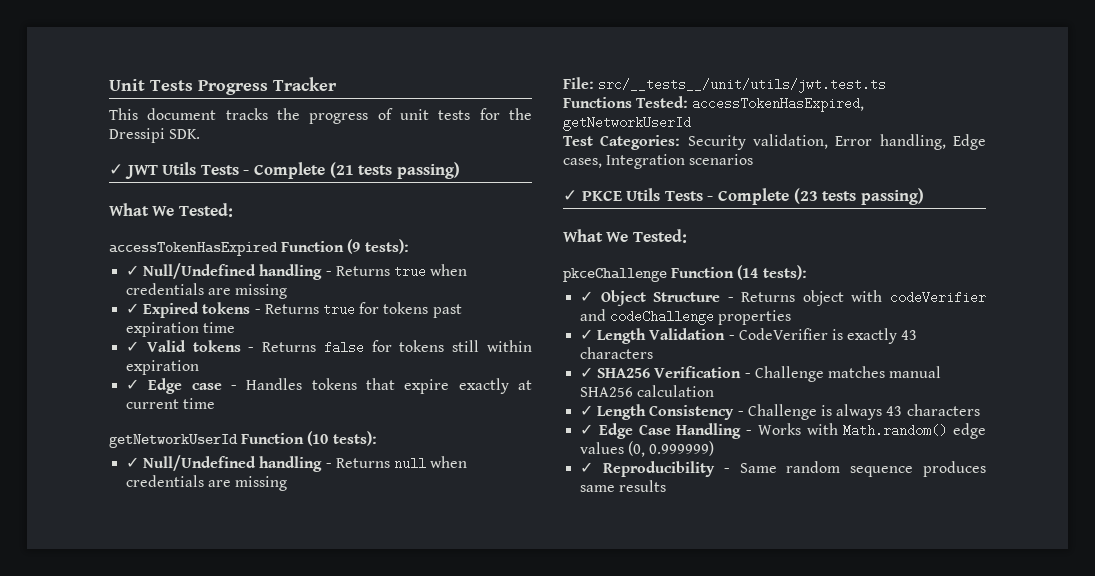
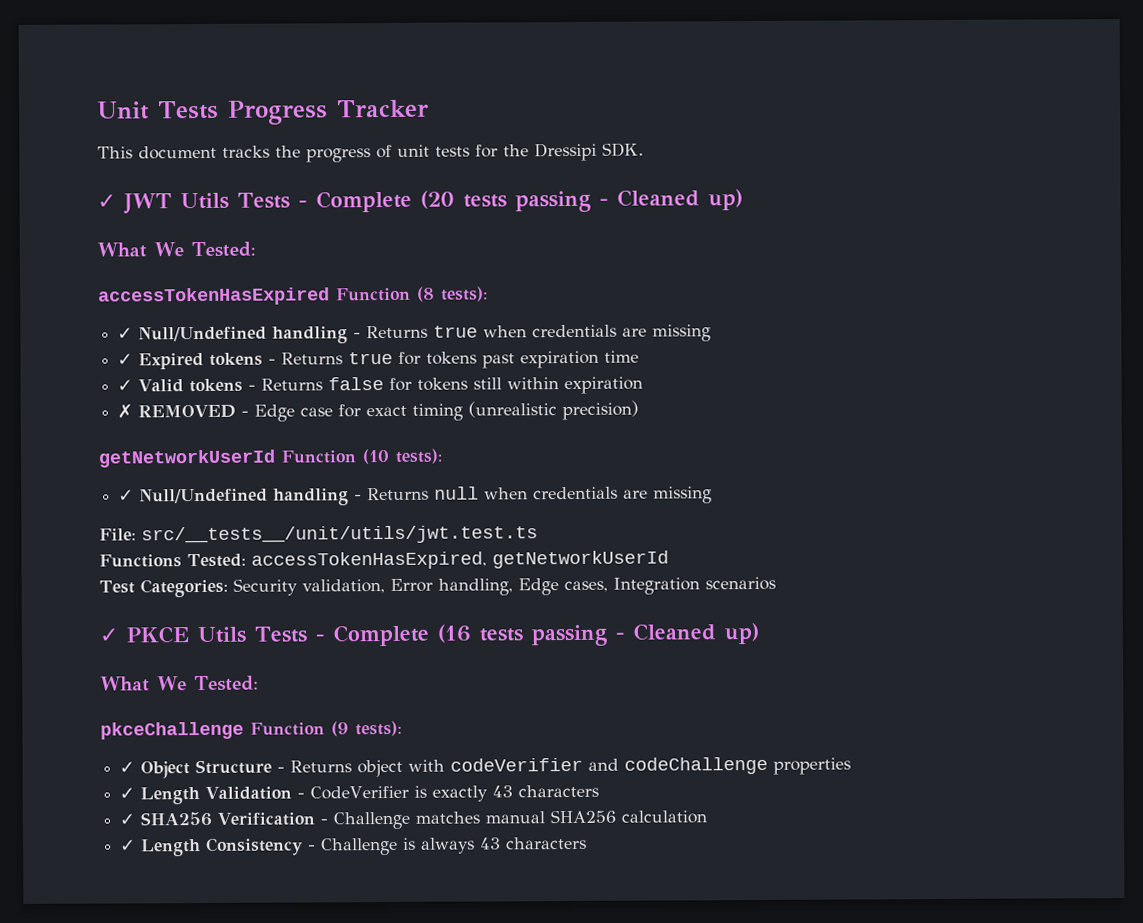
[329,162,460,179] (21 tests passing) -> [419,189,743,213] (20 tests passing - Cleaned up)
[347,239,361,254] (9 -> [417,286,435,302] (8
[126,378,532,394] [126,398,216,409] ✓ Edge case - Handles tokens that expire exactly at current time -> [117,400,640,422] ✗ REMOVED - Edge case for exact timing (unrealistic precision)
[793,188,924,205] (23 tests passing) -> [436,622,759,647] (16 tests passing - Cleaned up)
[737,265,759,280] (14 -> [331,721,349,737] (9
[580,423,986,439] [580,441,715,457] [580,461,986,477] [580,480,667,492] // ✓ Edge Case Handling - Works with Math.random() edge values (0, 0.999999) // ✓ Reproducibility - Same random sequence produces same results -> (588, 843) none

